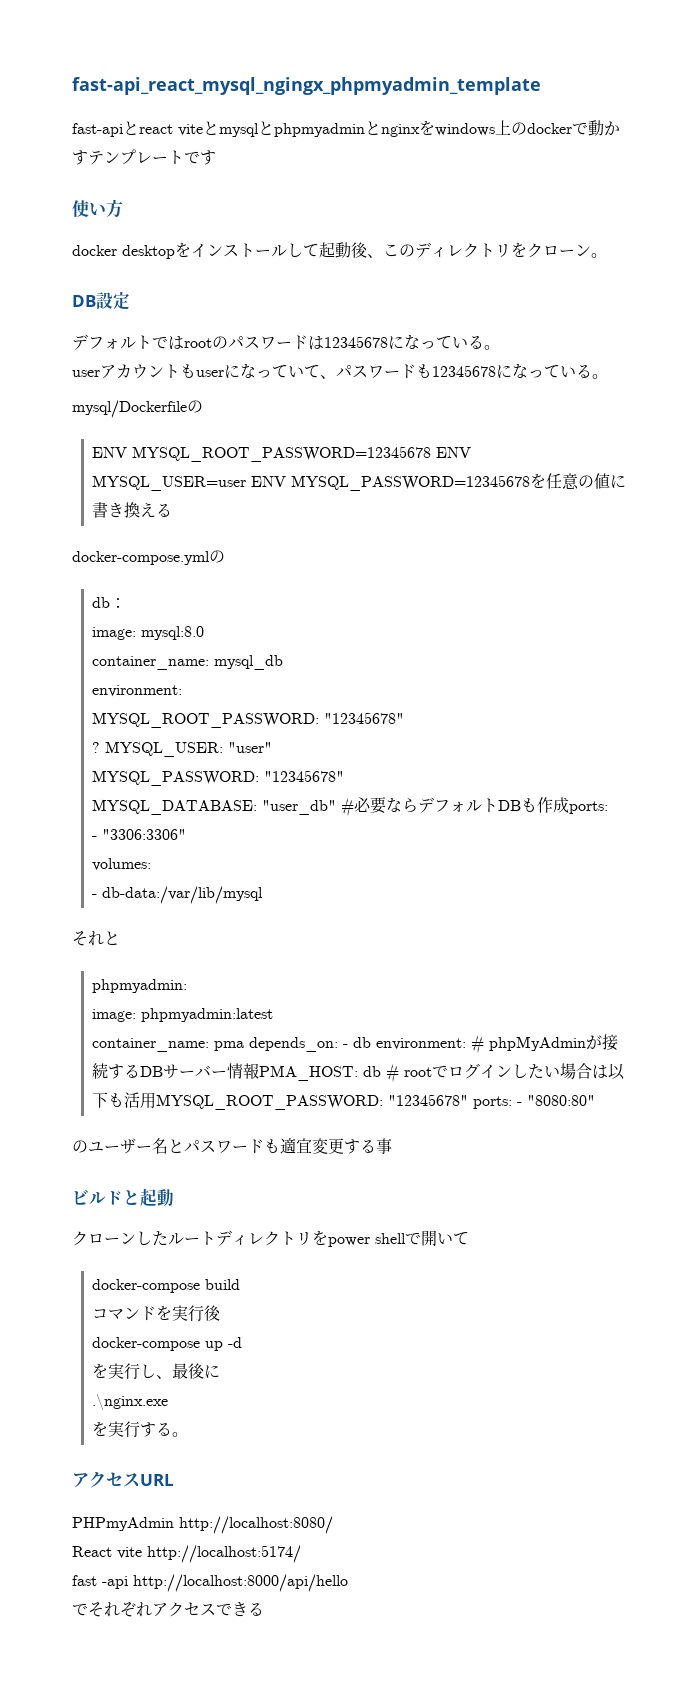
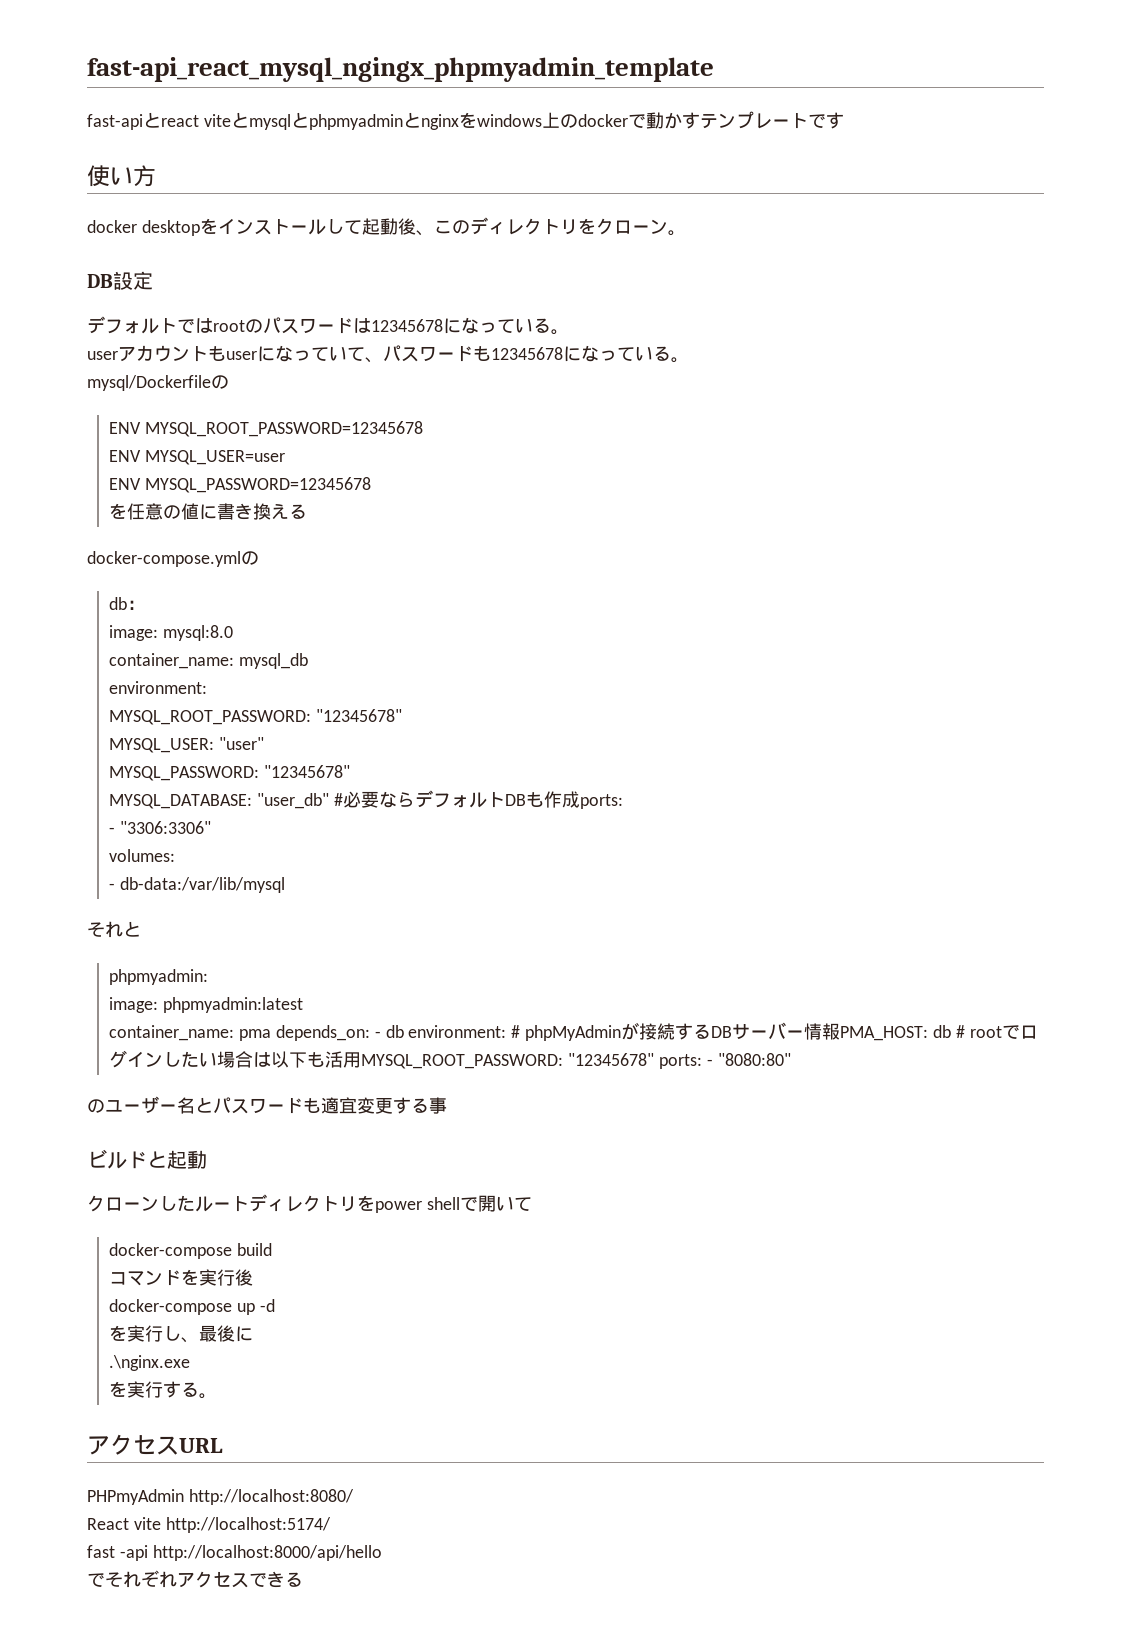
(432, 454) none -> (423, 429) //
(247, 483) none -> (285, 457) //
(531, 483) none -> (371, 485) //
[92,742,101,753] ? -> (402, 715) none

